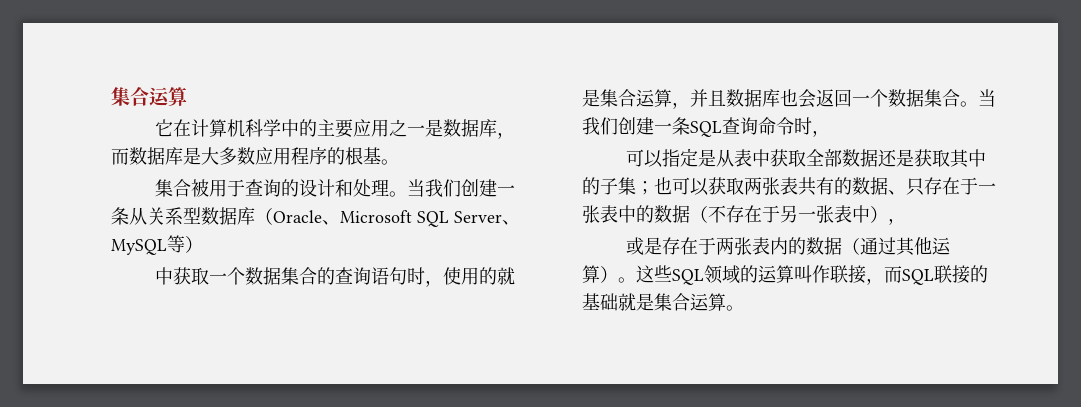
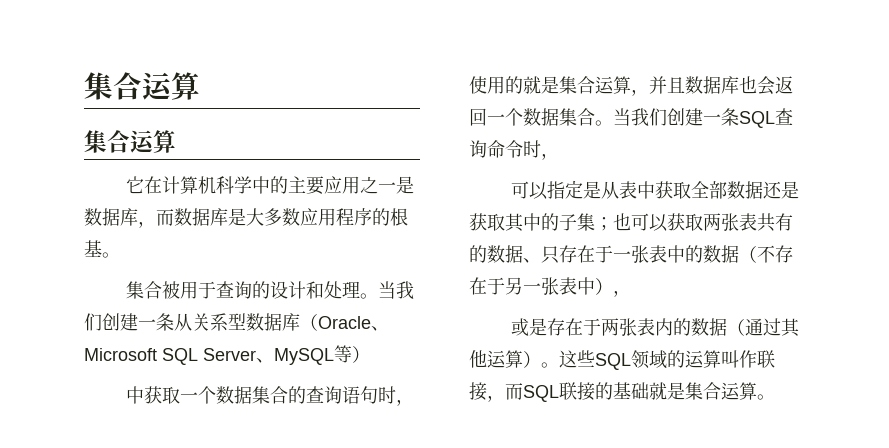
[111,87,187,106] 集合运算 -> [84,72,200,100] [84,130,176,153] 集合运算 // 集合运算

